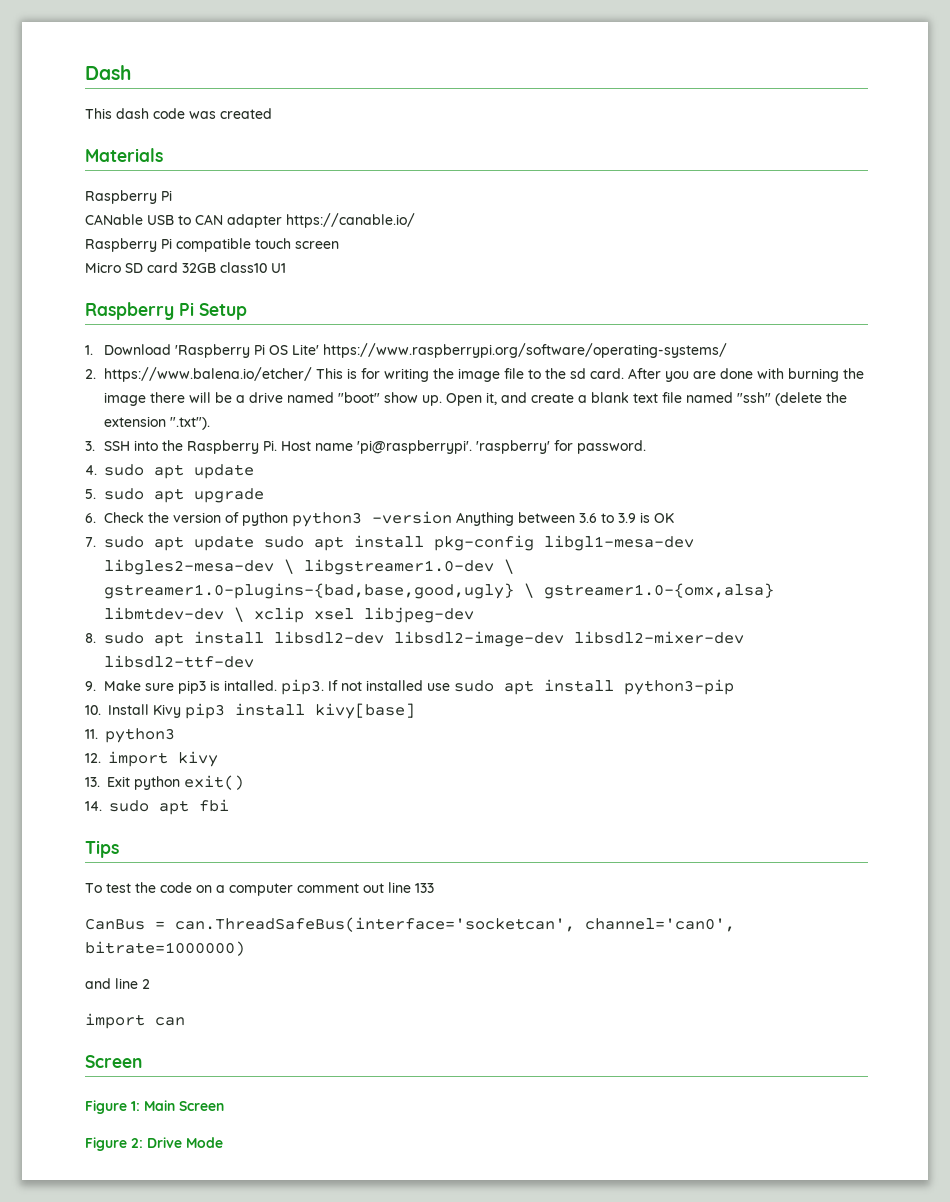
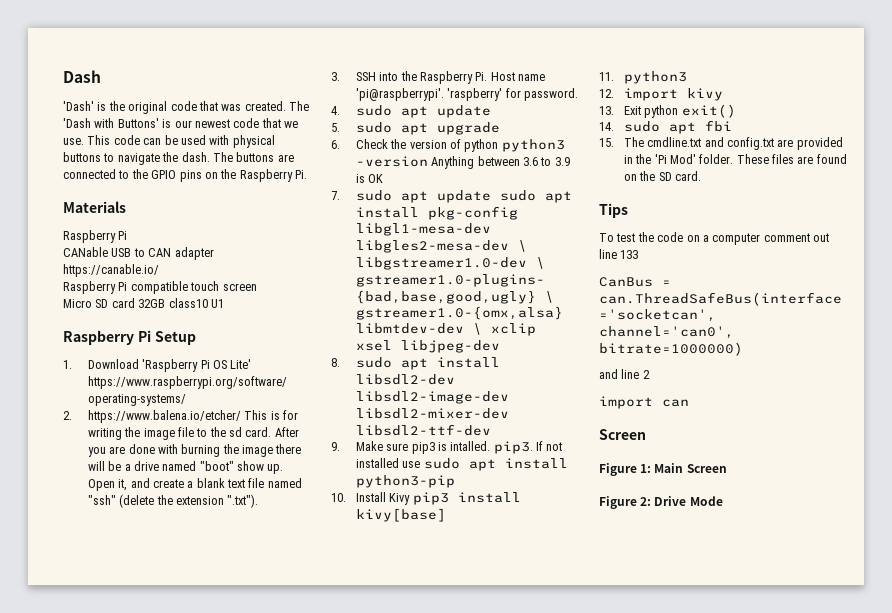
[85,108,272,119] This dash code was created -> [63,101,309,114] [63,118,298,128] [63,135,275,148] [63,152,294,165] [63,169,307,182] 'Dash' is the original code that was created. The 'Dash with Buttons' is our newest code that we use. This code can be used with physical buttons to navigate the dash. The buttons are connected to the GPIO pins on the Raspberry Pi.
(229, 805) none -> [599,137,843,150] [623,154,847,164] [623,171,701,181] // 15. The cmdline.txt and config.txt are provided in the 'Pi Mod' folder. These files are found on the SD card.

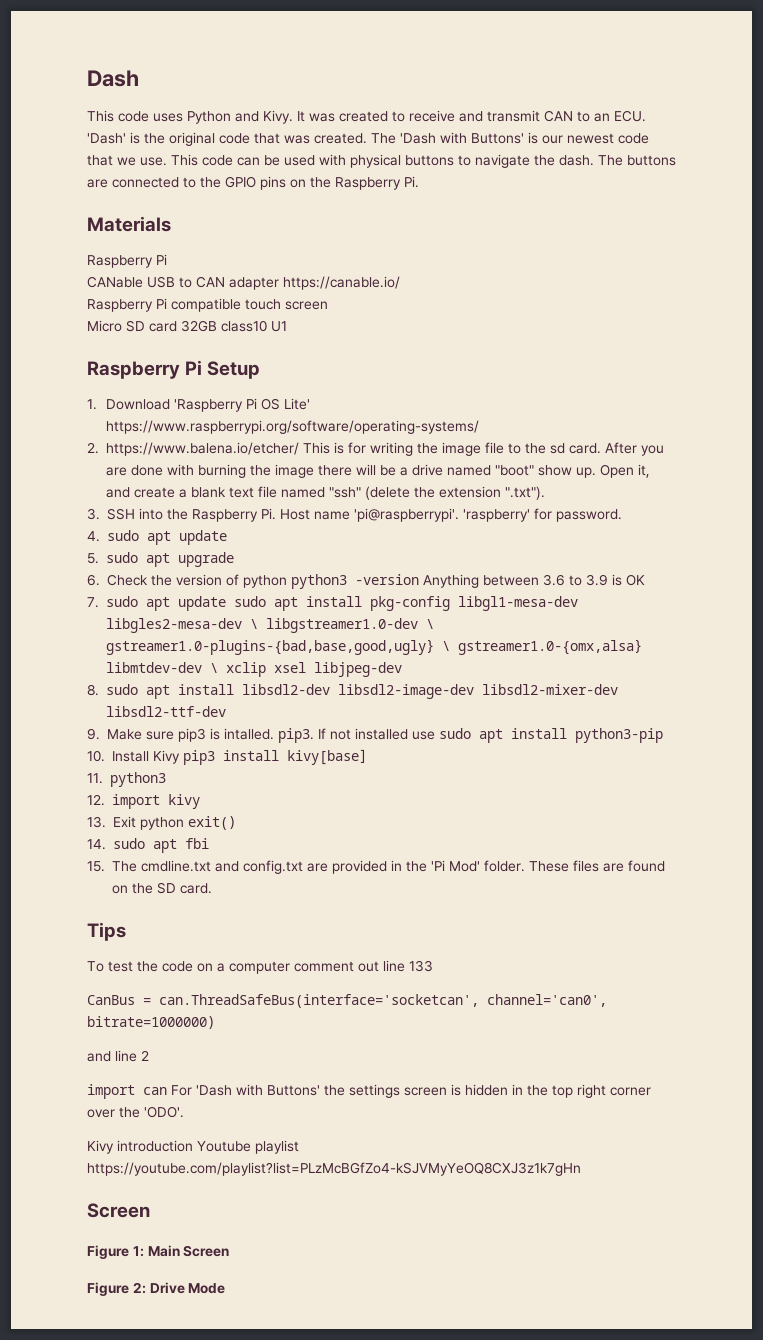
(101, 76) none -> [87,110,646,124] This code uses Python and Kivy. It was created to receive and transmit CAN to an ECU.
(689, 403) none -> [171,1084,651,1098] [87,1106,184,1118] [87,1140,299,1154] [87,1162,581,1176] For 'Dash with Buttons' the settings screen is hidden in the top right corner over the 'ODO'. // Kivy introduction Youtube playlist https://youtube.com/playlist?list=PLzMcBGfZo4-kSJVMyYeOQ8CXJ3z1k7gHn

